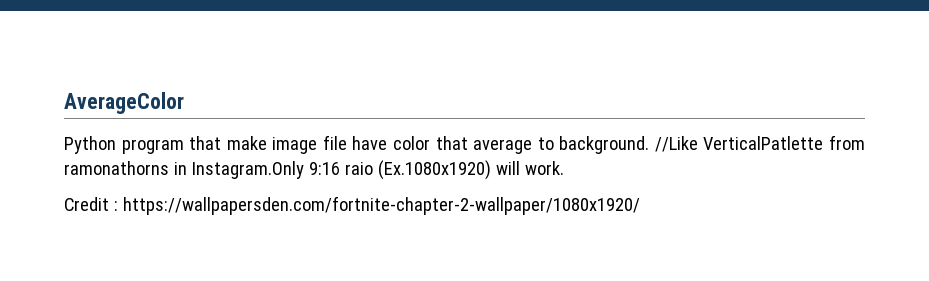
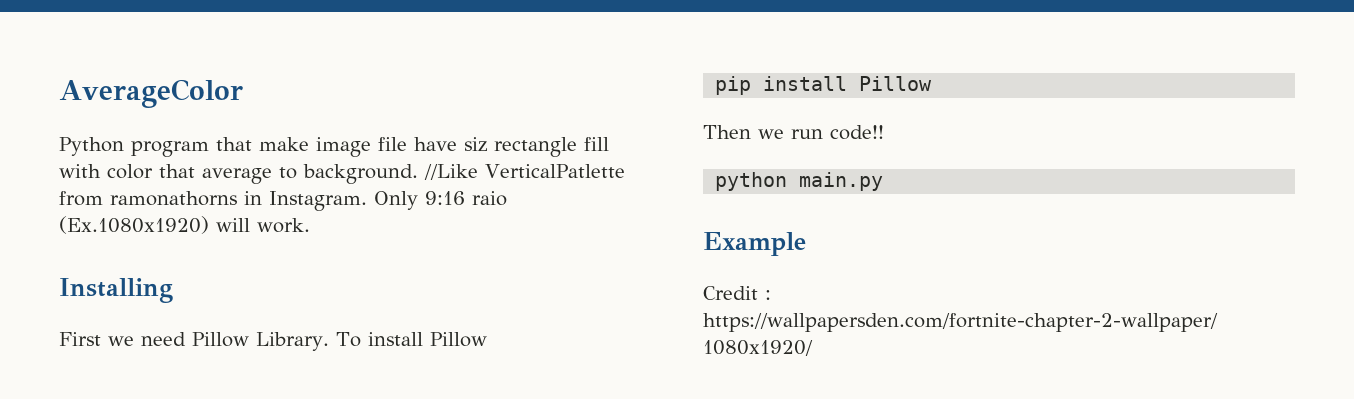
(388, 143) none -> [464,137,609,157] [59,164,101,178] siz rectangle fill with
[191,161,304,179] Instagram.Only -> [269,191,418,211] Instagram. Only
(564, 168) none -> [59,278,173,303] [59,332,487,351] [715,76,933,95] [703,125,884,140] [715,172,884,191] [703,232,806,256] // Installing // First we need Pillow Library. To install Pillow // pip install Pillow // Then we run code!! // python main.py // Example

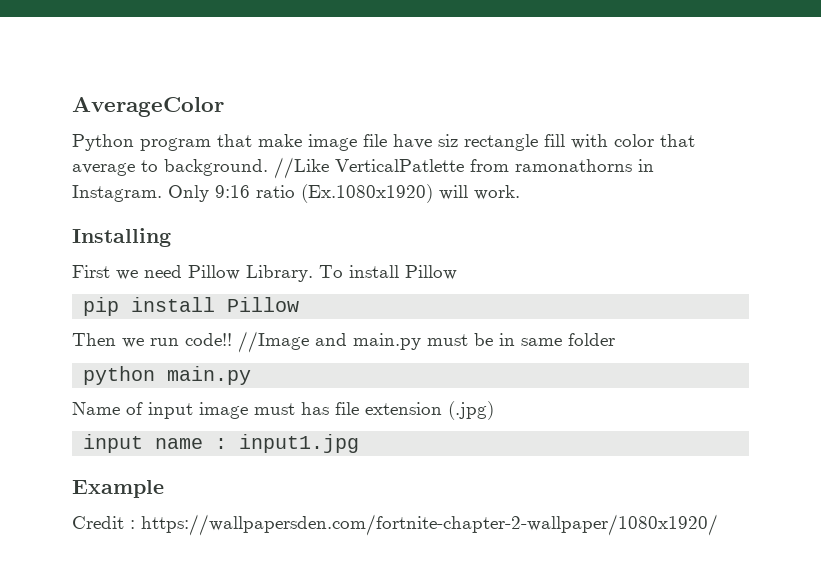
[472,191,507,206] raio -> [256,185,295,198] ratio
[715,172,884,191] // python main.py -> [238,331,615,353] [83,366,252,385] [72,401,494,420] [83,434,360,453] //Image and main.py must be in same folder // python main.py // Name of input image must has file extension (.jpg) // input name : input1.jpg

